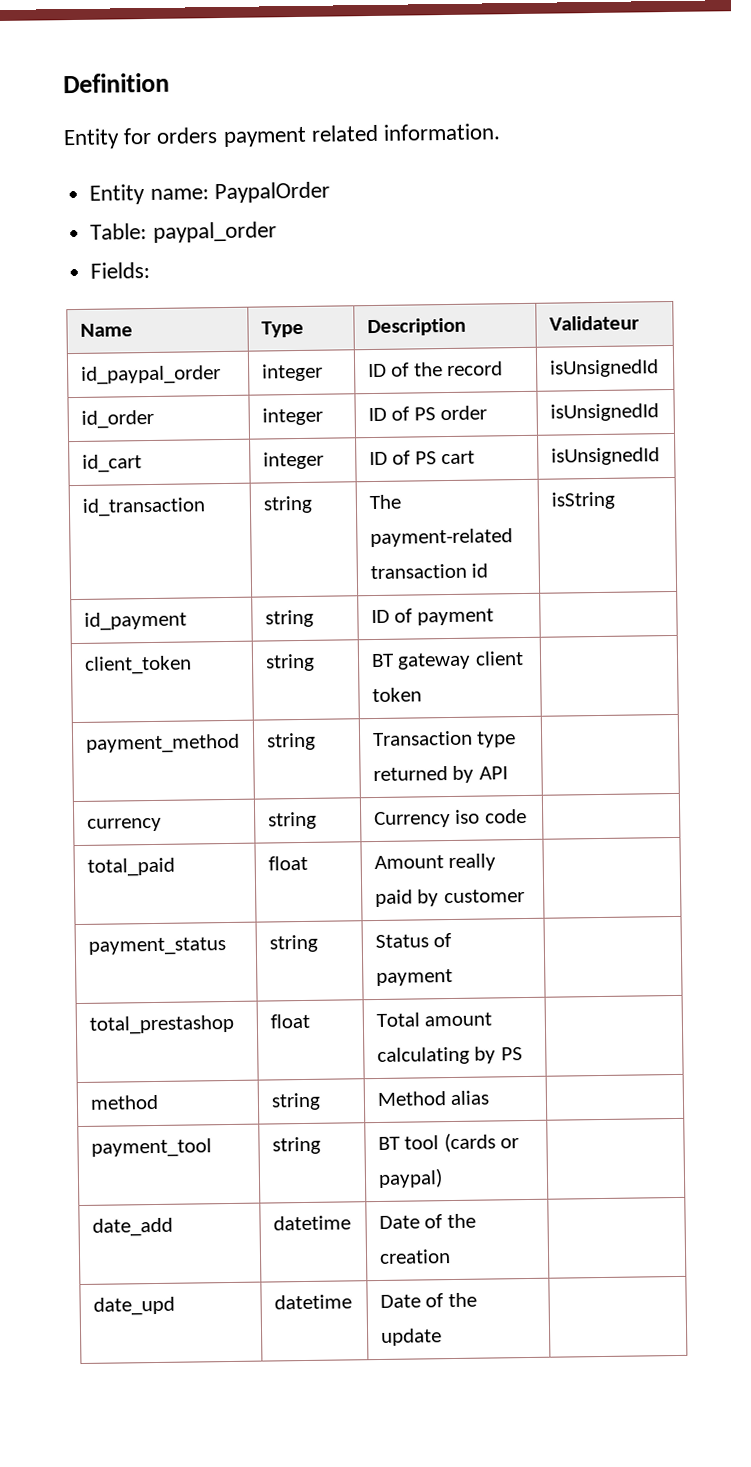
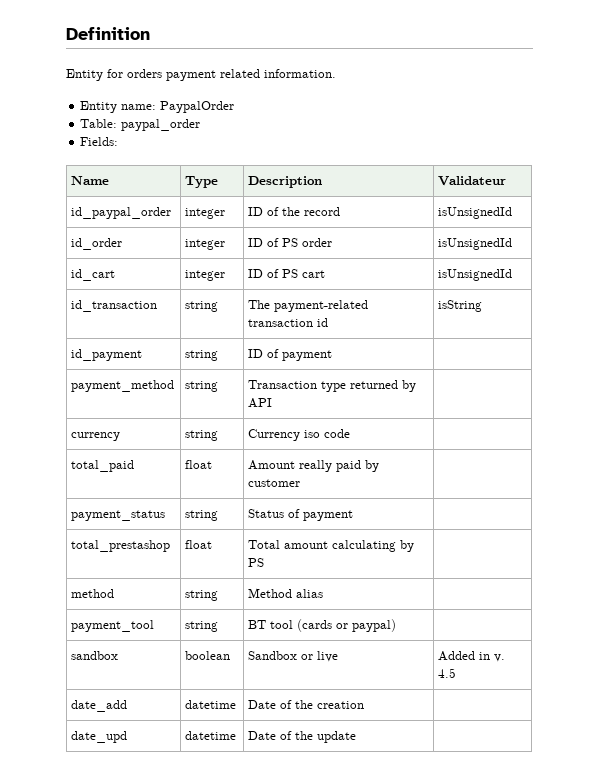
[83,655,192,675] [264,653,315,672] [370,651,524,670] [371,687,422,703] // client_token | string | BT gateway client token | -> (333, 355) none
(443, 1178) none -> [71,651,119,660] [185,651,231,660] [248,651,339,662] [438,651,506,662] [438,668,457,678] // sandbox | boolean | Sandbox or live | Added in v. 4.5

